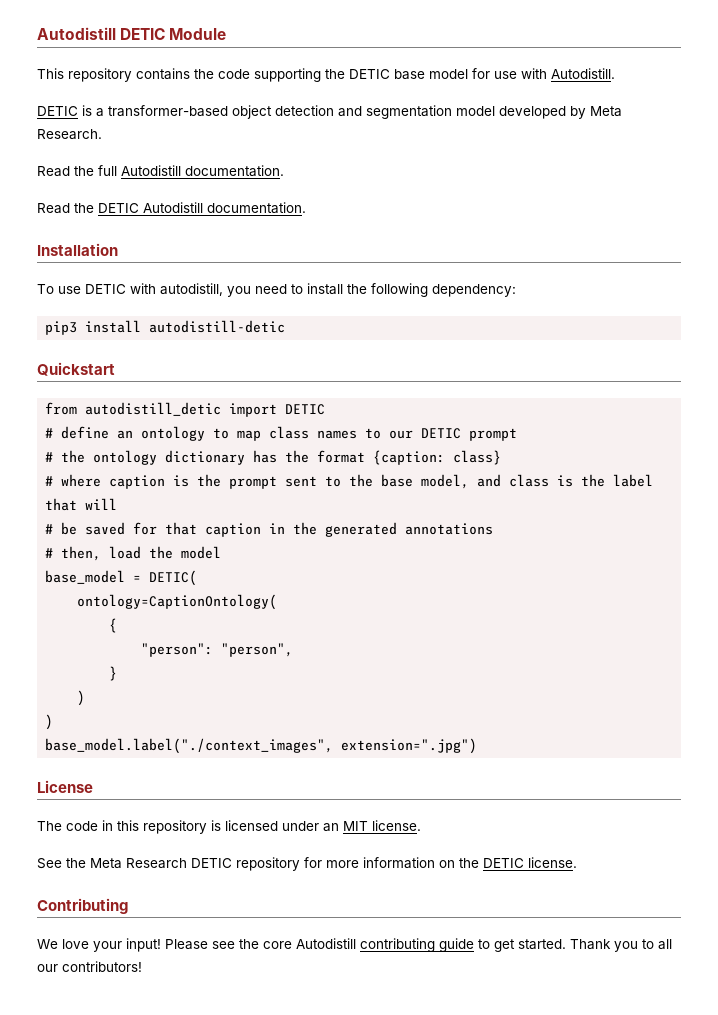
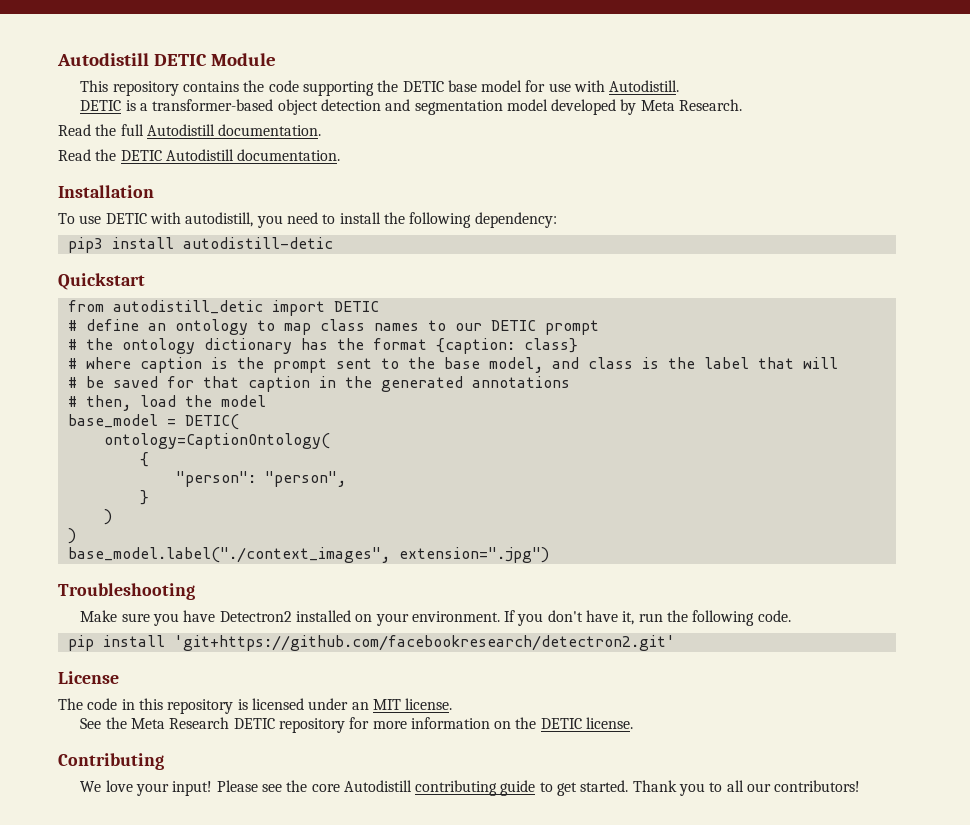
(478, 746) none -> [58,583,195,600] [80,610,791,626] [67,635,675,651] // Troubleshooting // Make sure you have Detectron2 installed on your environment. If you don't have it, run the following code. // pip install 'git+https://github.com/facebookresearch/detectron2.git'

